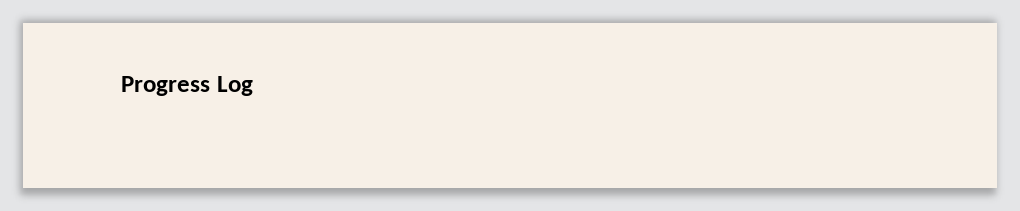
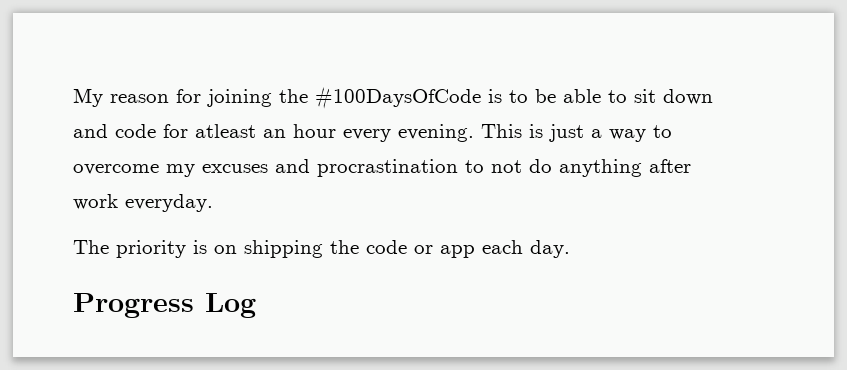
(121, 86) none -> [73,86,713,109] [73,124,672,142] [73,159,691,177] [73,194,213,212] [73,240,570,258] My reason for joining the #100DaysOfCode is to be able to sit down and code for atleast an hour every evening. This is just a way to overcome my excuses and procrastination to not do anything after work everyday. // The priority is on shipping the code or app each day. //

